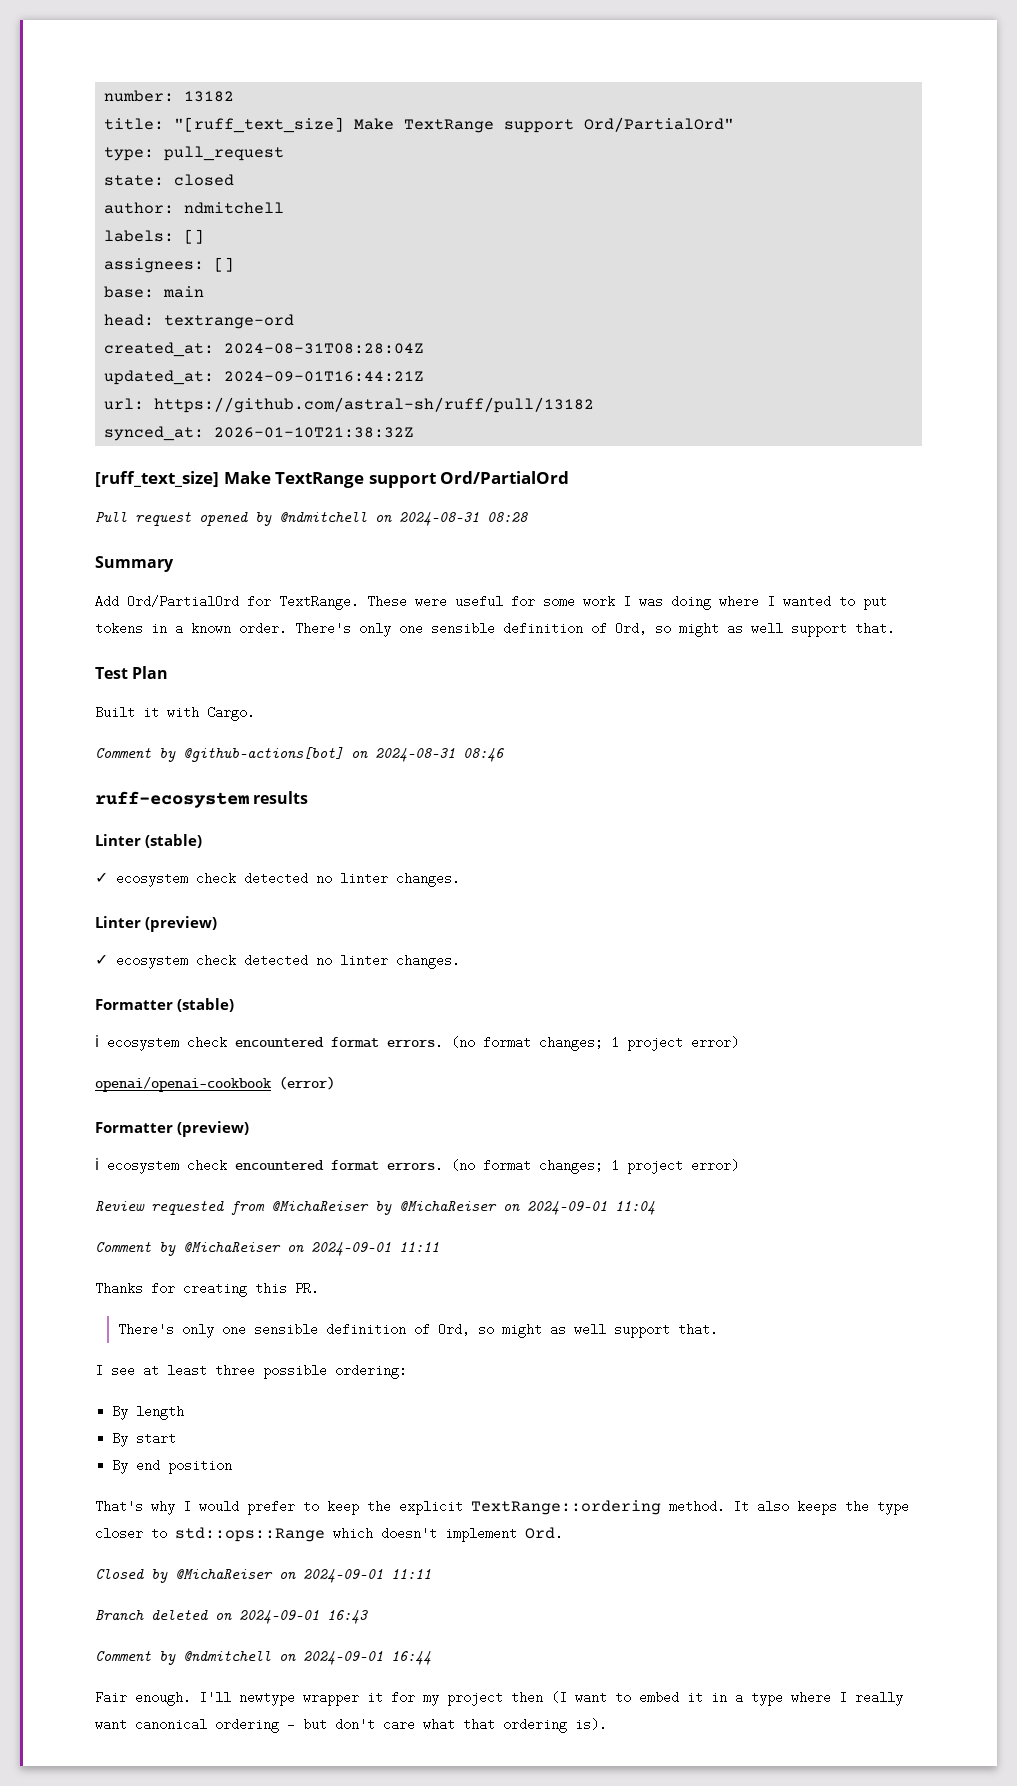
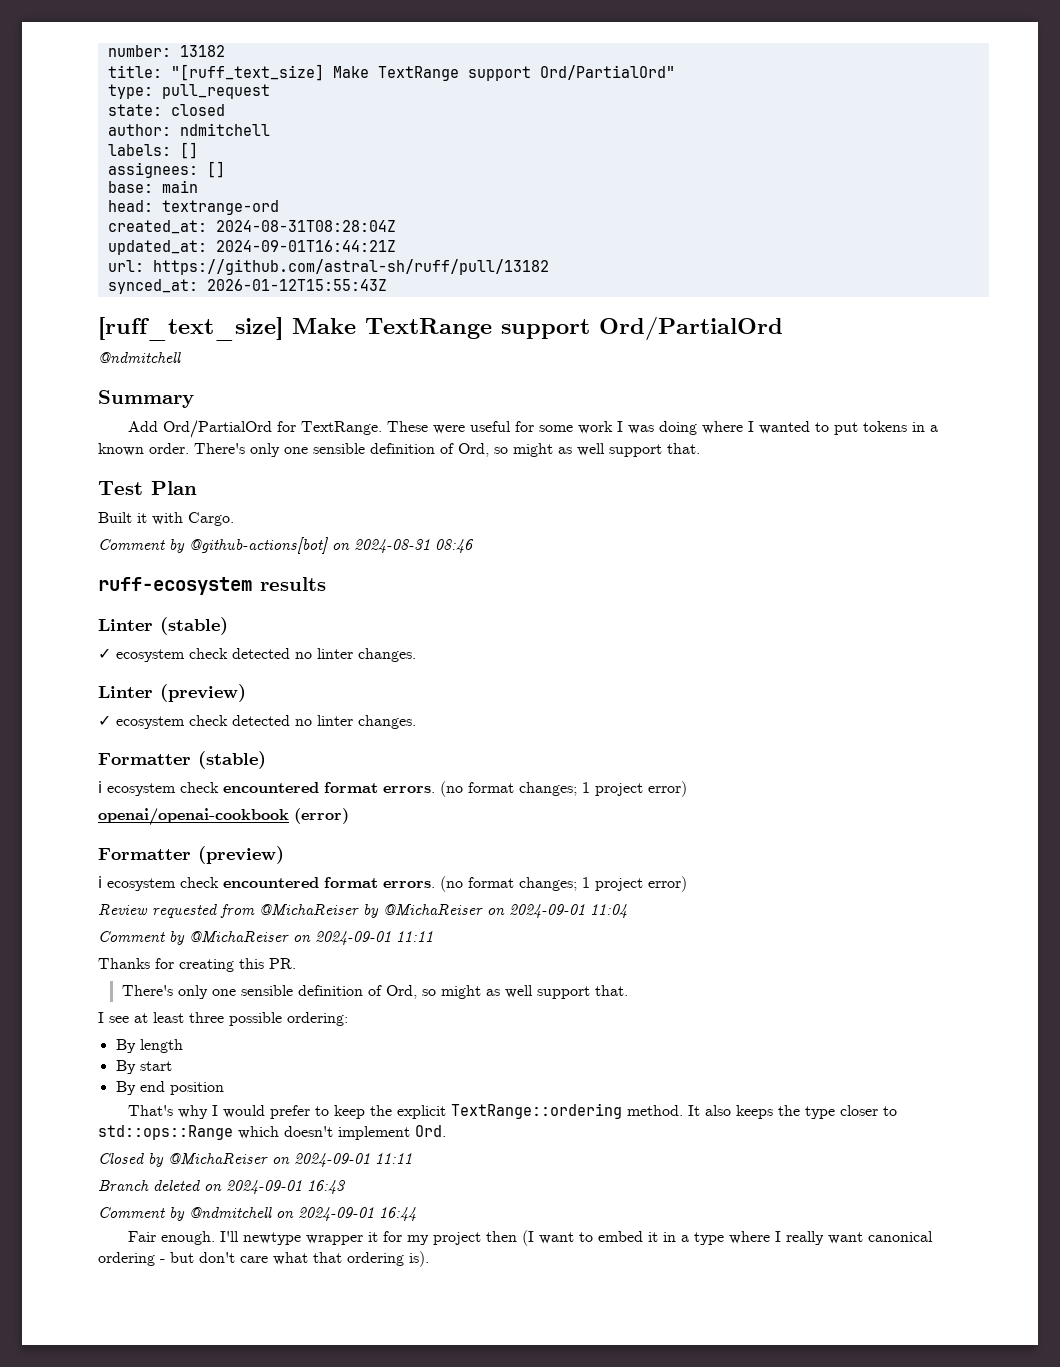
[214,427,415,438] 2026-01-10T21:38:32Z -> [206,279,387,291] 2026-01-12T15:55:43Z
[95,512,528,526] Pull request opened by @ndmitchell on 2024-08-31 08:28 -> [98,352,181,363] @ndmitchell

